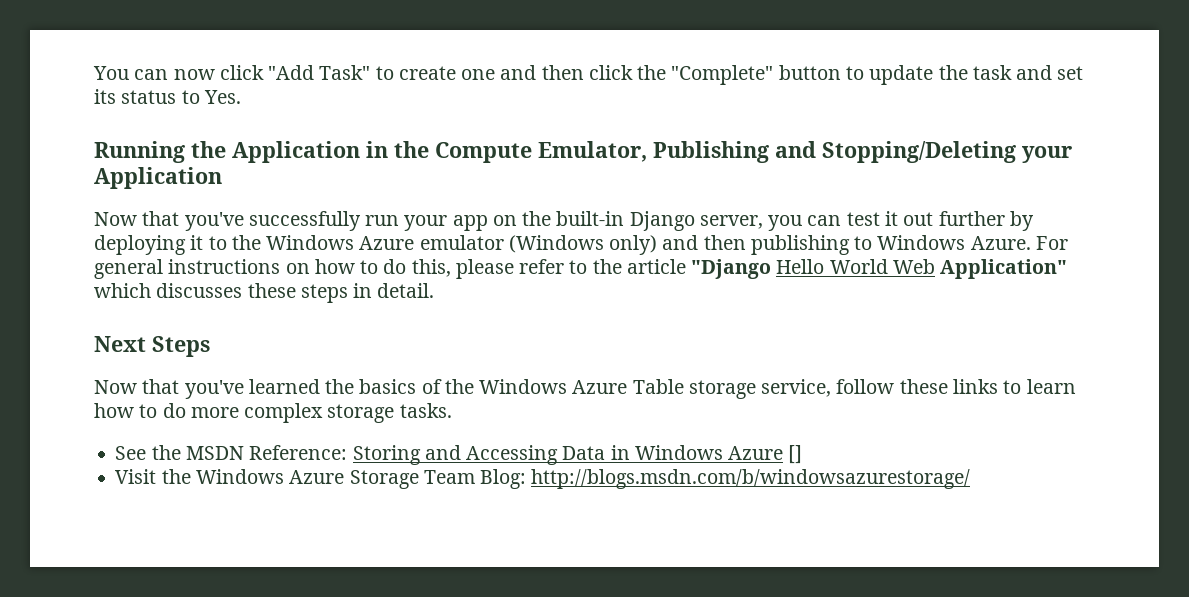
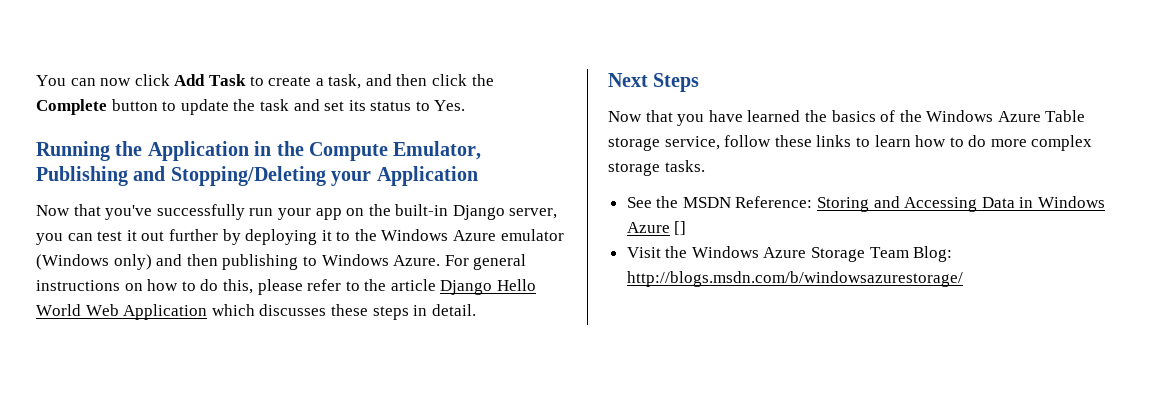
[268,65,496,80] "Add Task" to create one -> [174,74,362,89] Add Task to create a task,
[671,65,774,85] "Complete" -> [36,99,107,115] Complete
[691,259,772,279] "Django -> [440,280,493,295] Django
[940,259,1068,279] Application" -> [123,304,208,320] Application
[184,380,244,399] you've -> [677,110,743,126] you have

